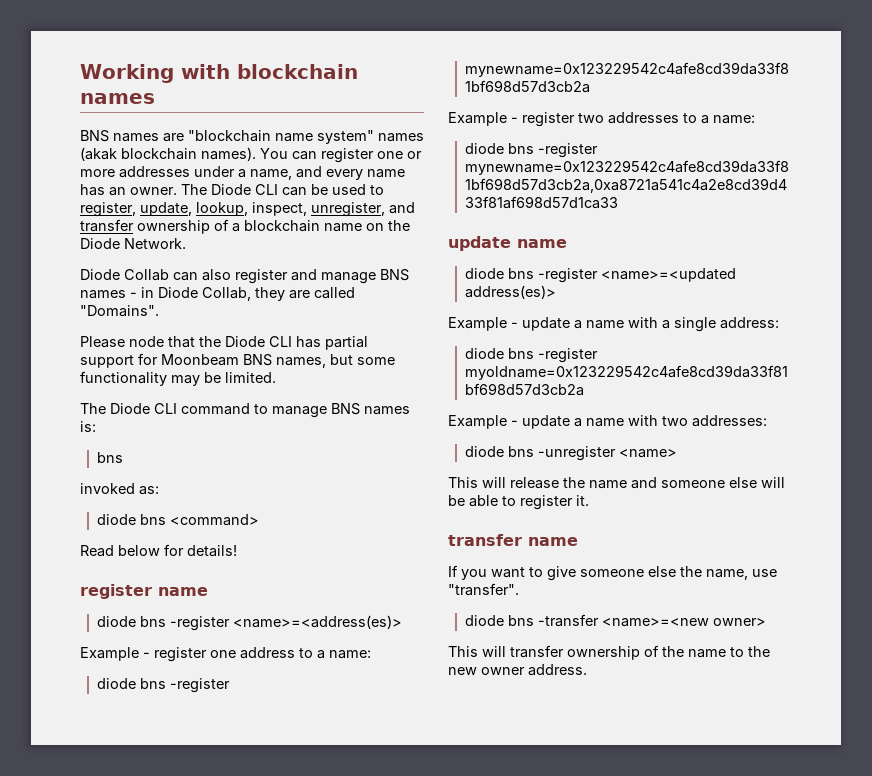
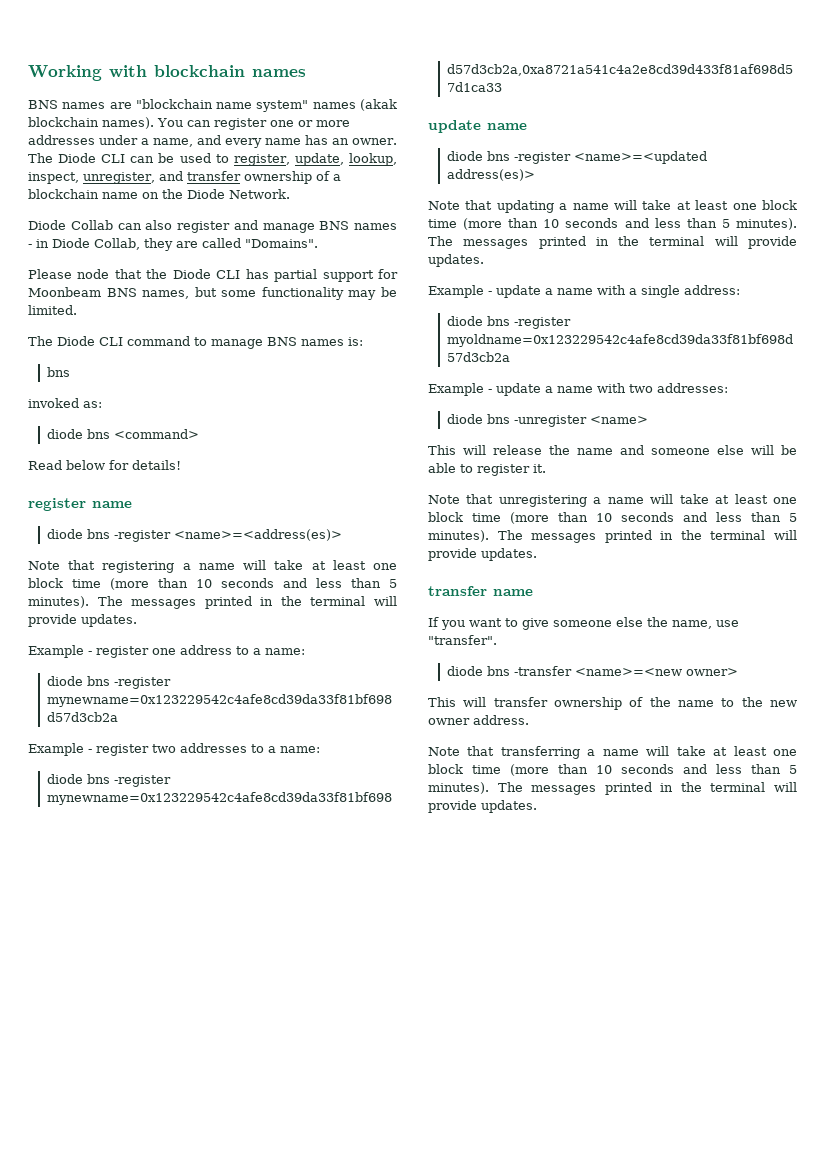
(403, 622) none -> [28,560,398,573] [28,578,397,590] [28,596,397,609] [28,614,137,627] // Note that registering a name will take at least one block time (more than 10 seconds and less than 5 minutes). The messages printed in the terminal will provide updates.
(557, 292) none -> [428,200,797,213] [428,218,797,230] [428,236,797,249] [428,254,484,267] // Note that updating a name will take at least one block time (more than 10 seconds and less than 5 minutes). The messages printed in the terminal will provide updates.
(589, 500) none -> [428,494,798,507] [428,512,797,524] [428,530,797,543] [428,548,537,561] // Note that unregistering a name will take at least one block time (more than 10 seconds and less than 5 minutes). The messages printed in the terminal will provide updates.
(587, 670) none -> [428,746,798,759] [428,764,797,776] [428,782,797,795] [428,800,537,813] // Note that transferring a name will take at least one block time (more than 10 seconds and less than 5 minutes). The messages printed in the terminal will provide updates.

